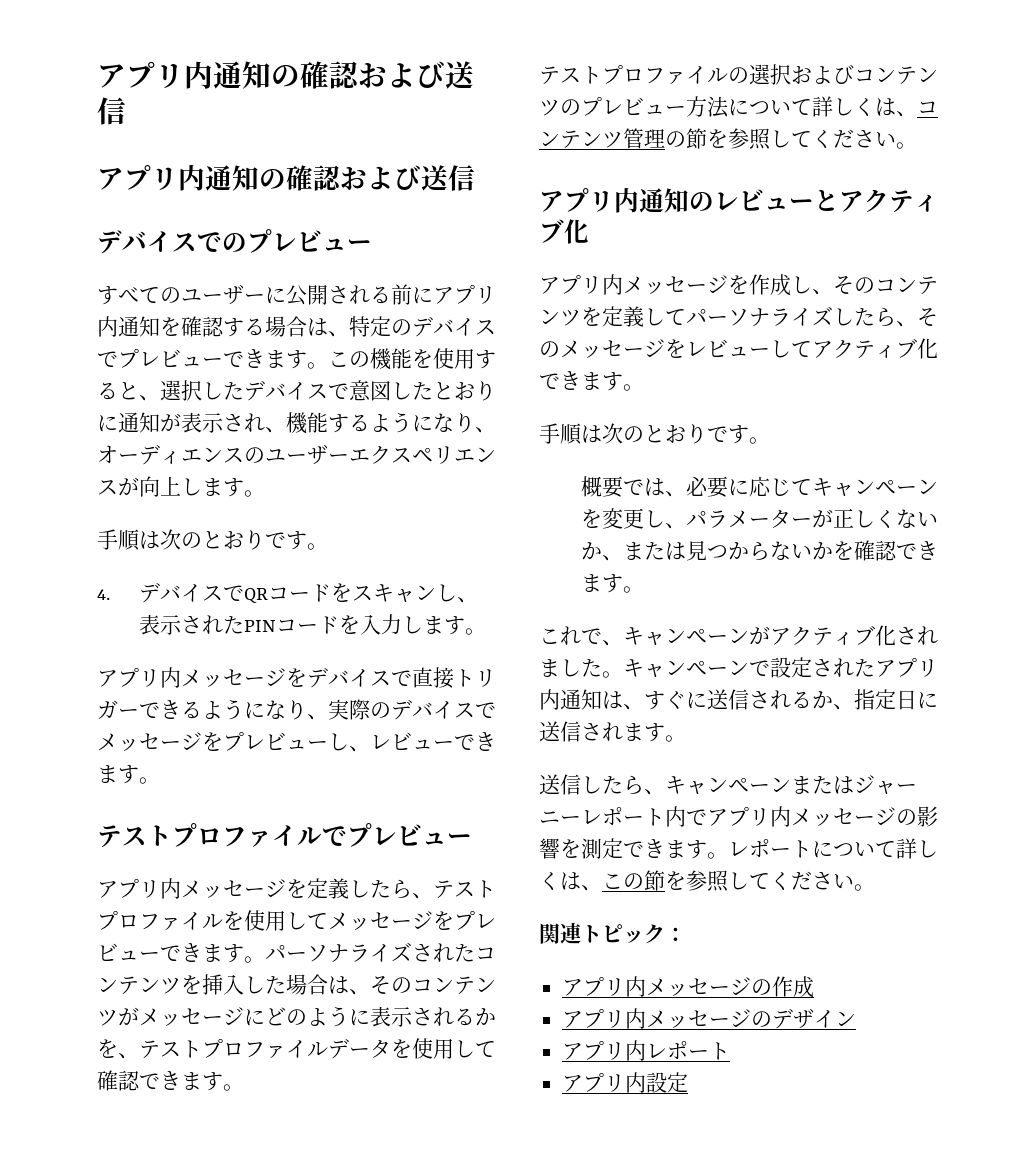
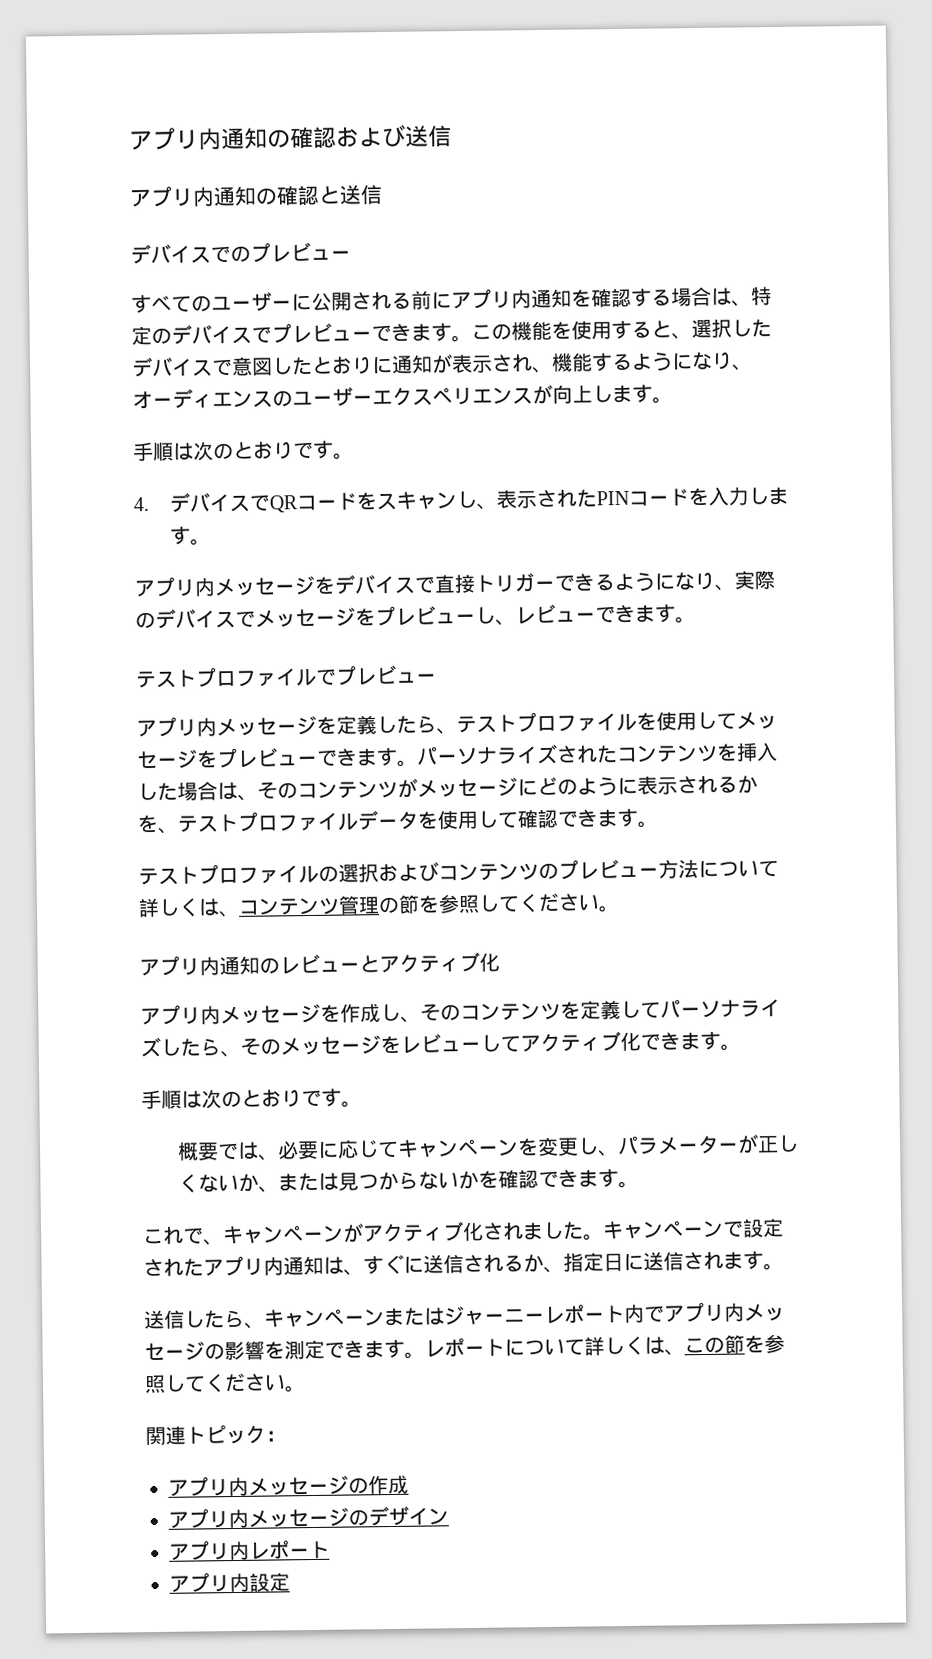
[340,165,421,190] および -> [318,185,341,204] と

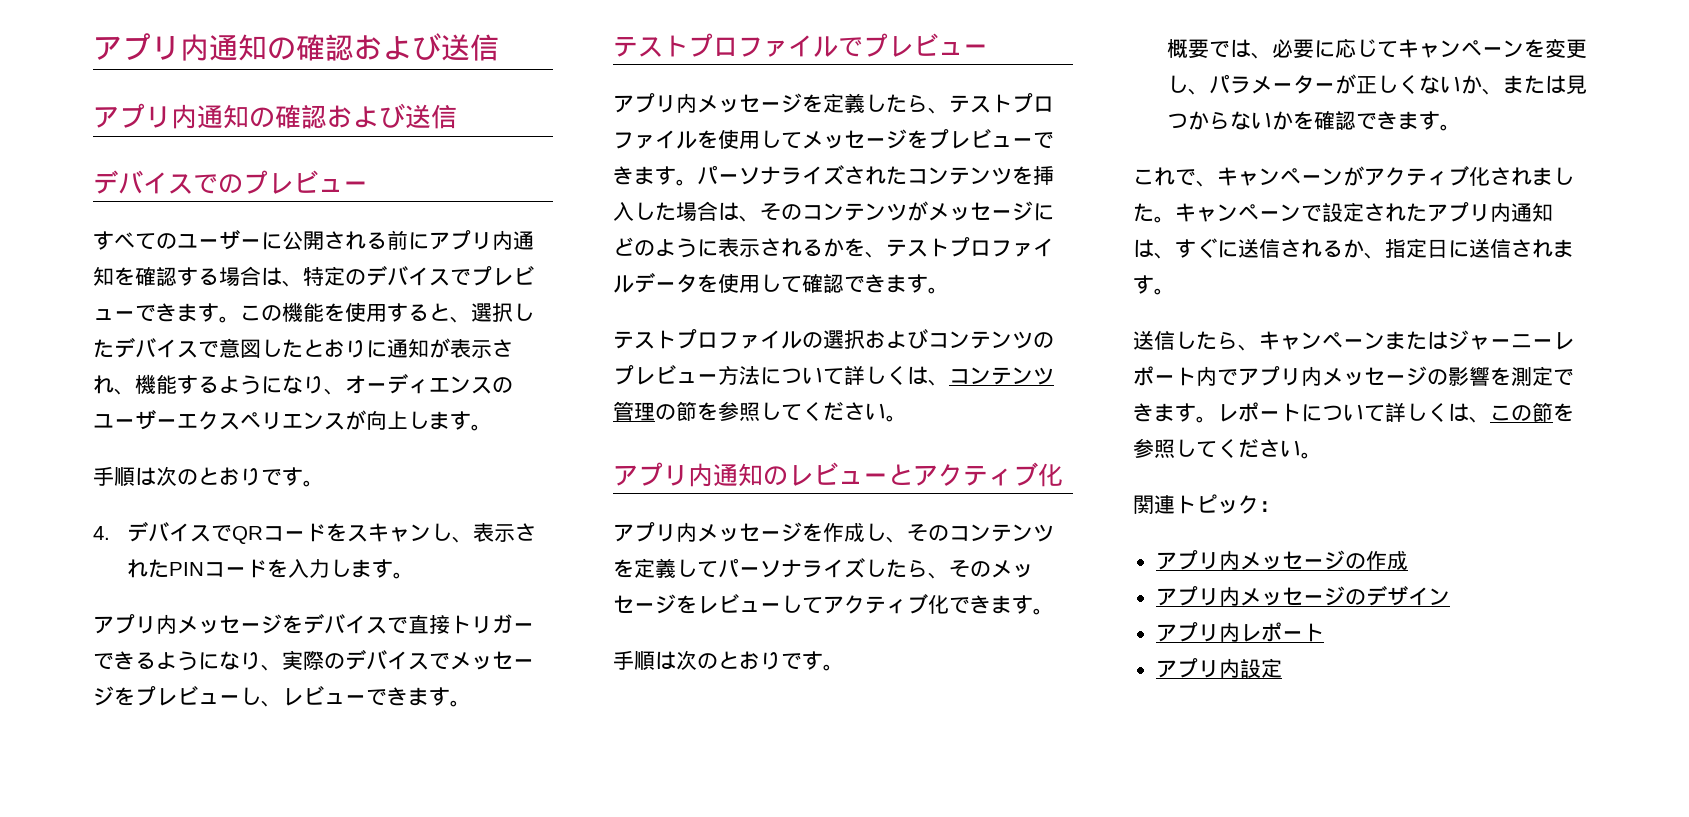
[318,185,341,204] と -> [327,103,405,128] および

